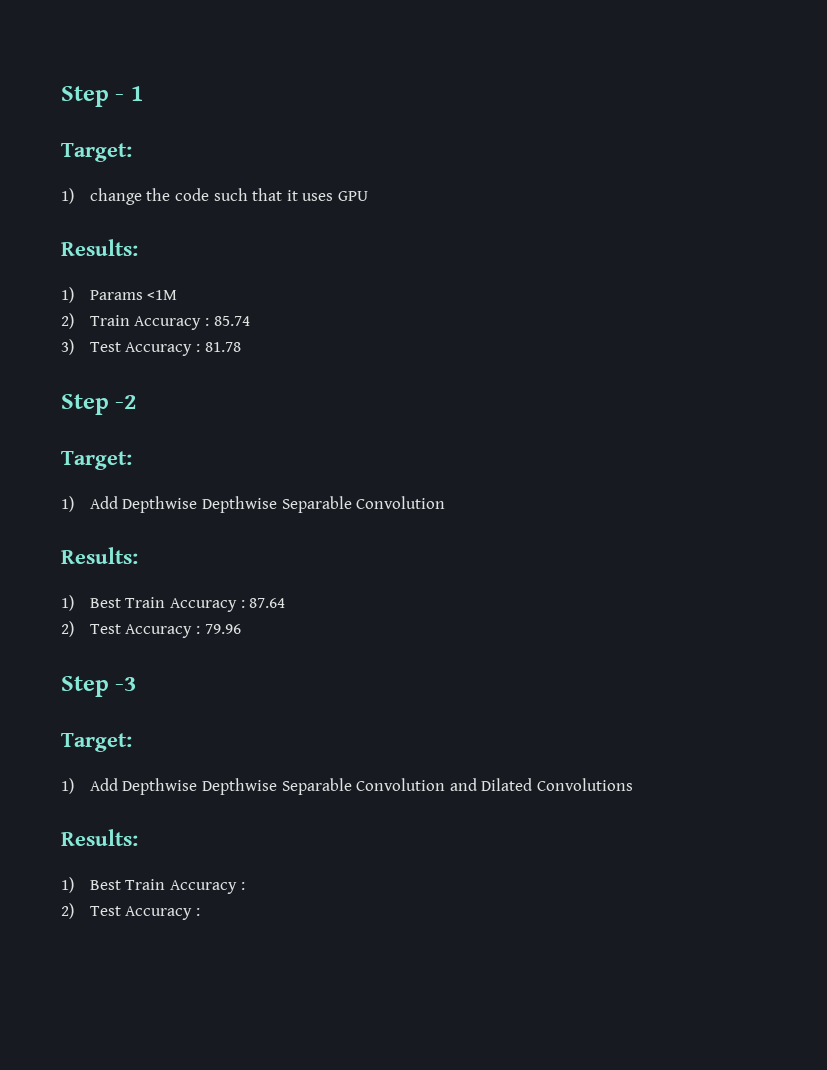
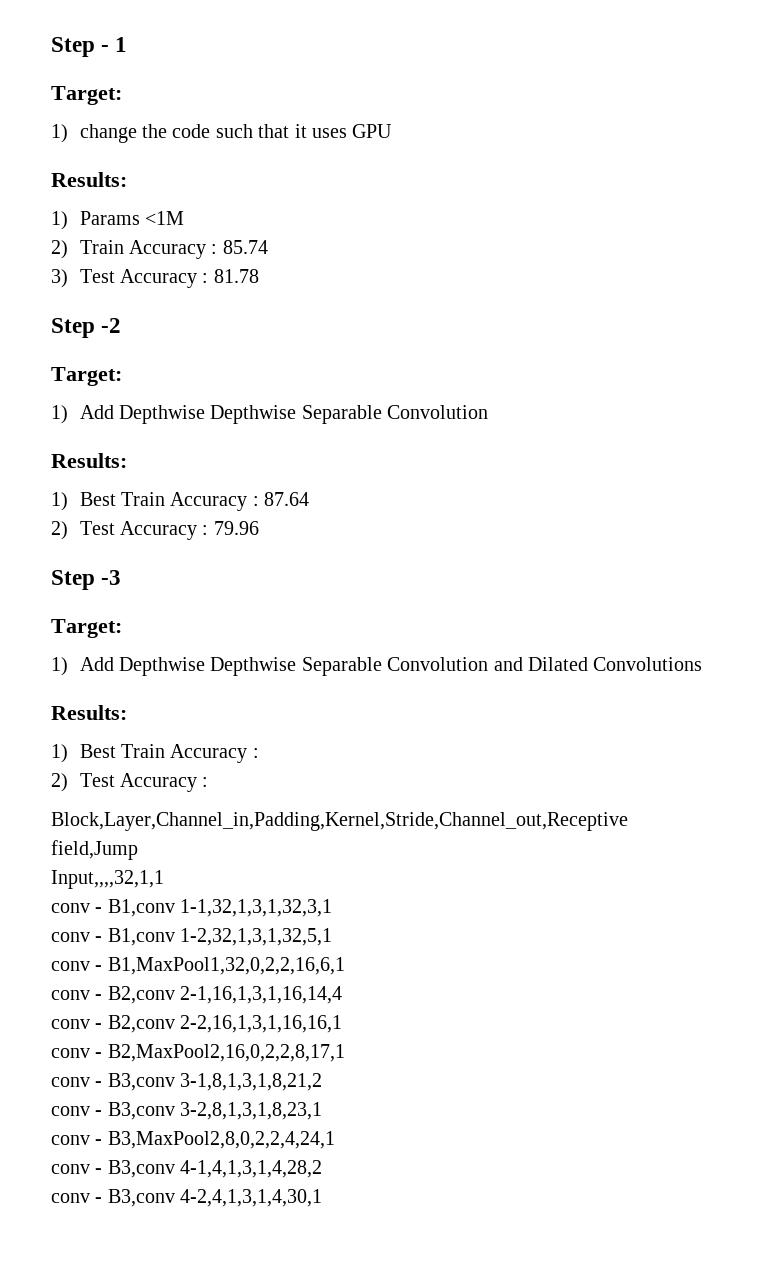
(200, 912) none -> [51,812,628,831] [51,840,138,860] [51,870,164,889] [51,899,333,917] [51,928,333,946] [51,957,345,975] [51,986,343,1004] [51,1015,343,1033] [51,1044,345,1062] [51,1073,323,1091] [51,1102,323,1120] [51,1131,335,1149] [51,1160,323,1178] [51,1189,323,1207] // Block,Layer,Channel_in,Padding,Kernel,Stride,Channel_out,Receptive field,Jump // Input,,,,32,1,1 // conv - B1,conv 1-1,32,1,3,1,32,3,1 // conv - B1,conv 1-2,32,1,3,1,32,5,1 // conv - B1,MaxPool1,32,0,2,2,16,6,1 // conv - B2,conv 2-1,16,1,3,1,16,14,4 // conv - B2,conv 2-2,16,1,3,1,16,16,1 // conv - B2,MaxPool2,16,0,2,2,8,17,1 // conv - B3,conv 3-1,8,1,3,1,8,21,2 // conv - B3,conv 3-2,8,1,3,1,8,23,1 // conv - B3,MaxPool2,8,0,2,2,4,24,1 // conv - B3,conv 4-1,4,1,3,1,4,28,2 // conv - B3,conv 4-2,4,1,3,1,4,30,1

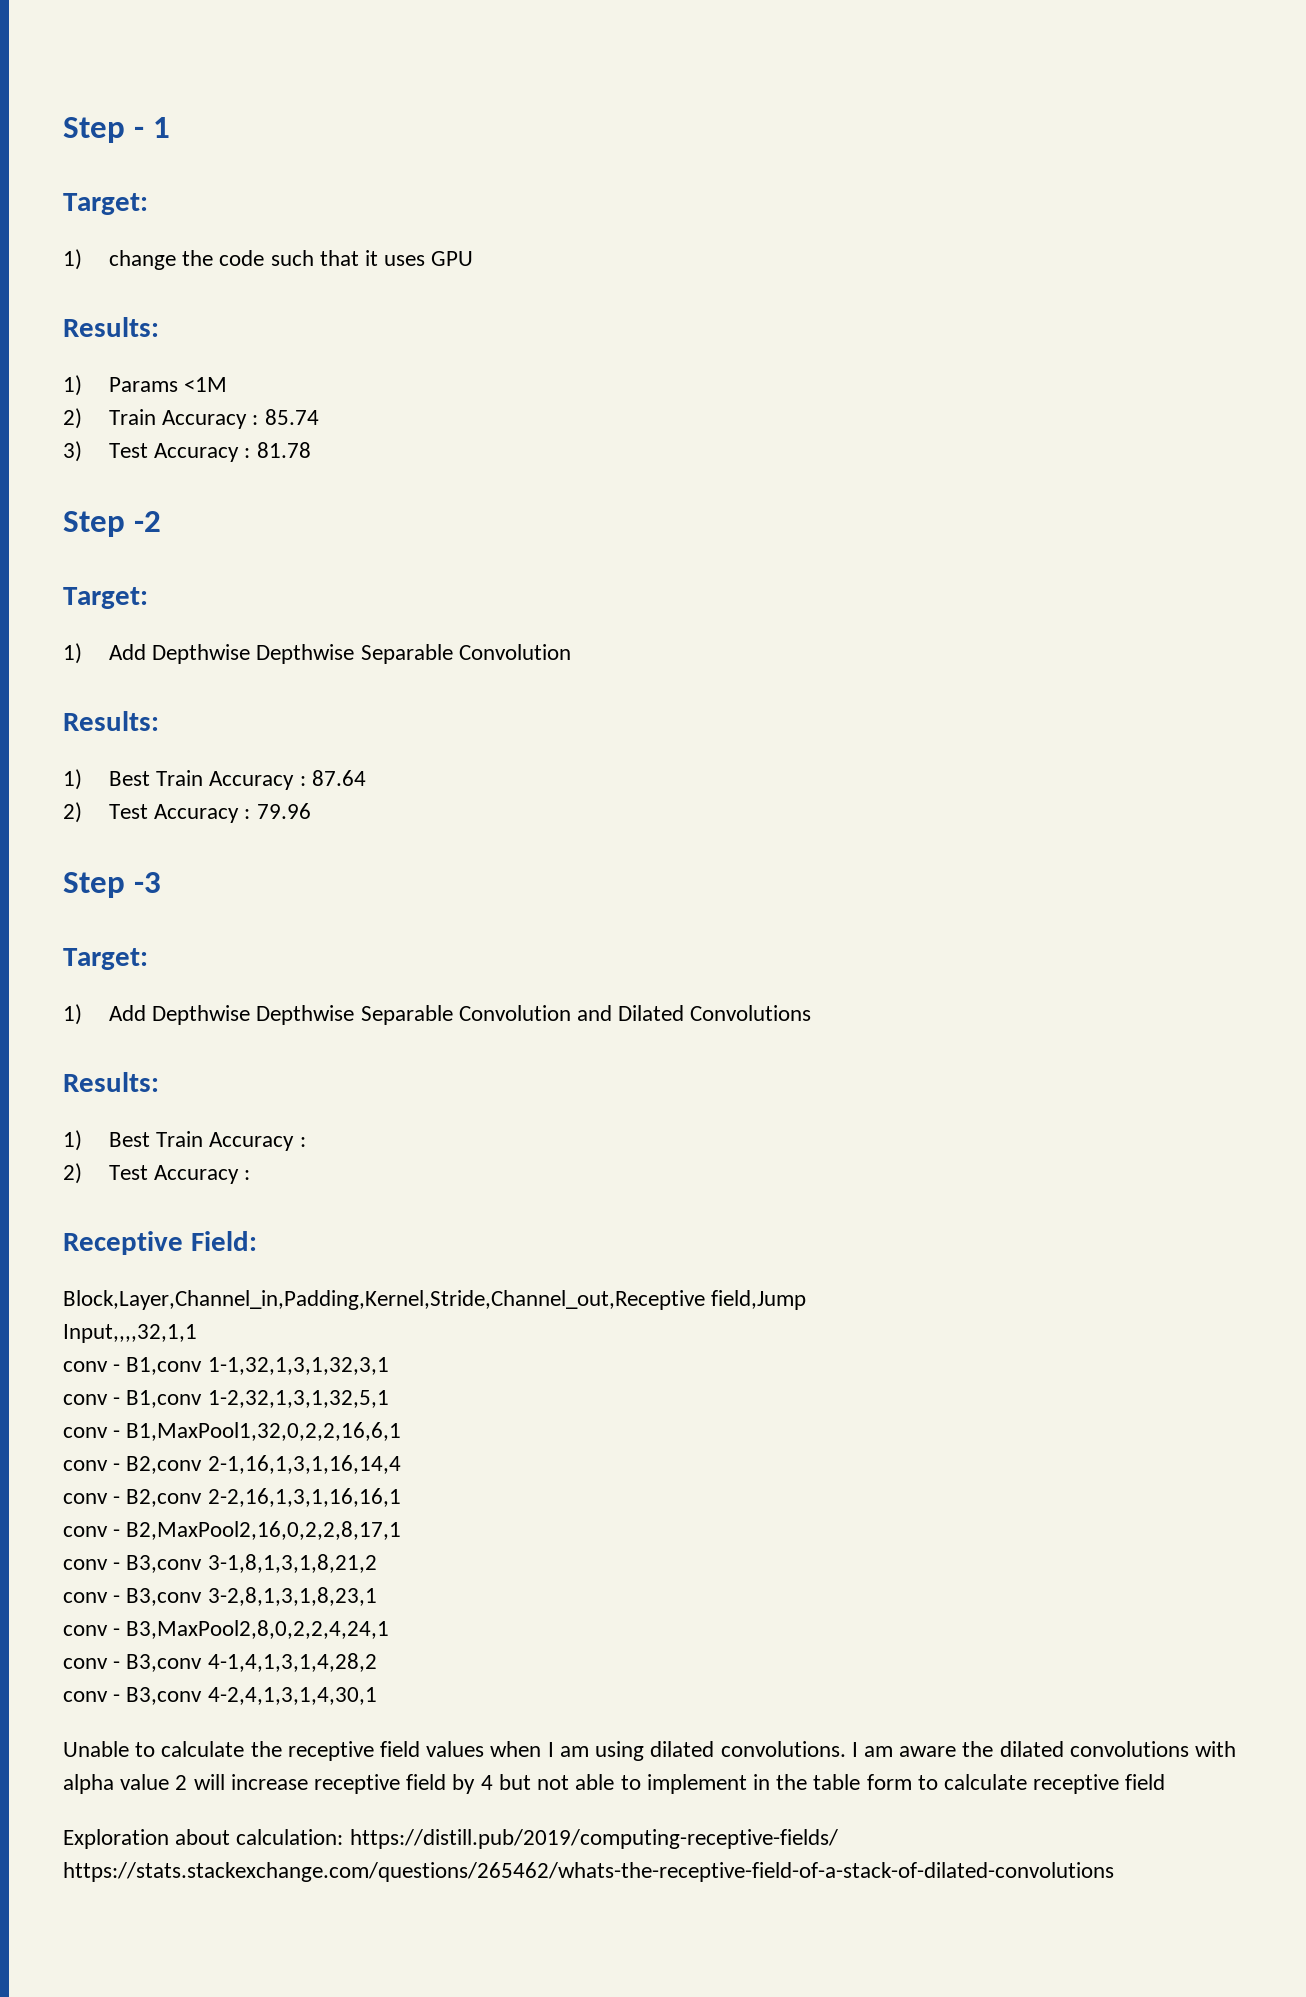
(209, 782) none -> [63,1231,257,1255] // Receptive Field:
(323, 1198) none -> [63,1741,1236,1761] [63,1774,1166,1794] [63,1829,838,1849] [63,1862,1114,1882] // Unable to calculate the receptive field values when I am using dilated convolutions. I am aware the dilated convolutions with alpha value 2 will increase receptive field by 4 but not able to implement in the table form to calculate receptive field // Exploration about calculation: https://distill.pub/2019/computing-receptive-fields/ https://stats.stackexchange.com/questions/265462/whats-the-receptive-field-of-a-stack-of-dilated-convolutions

